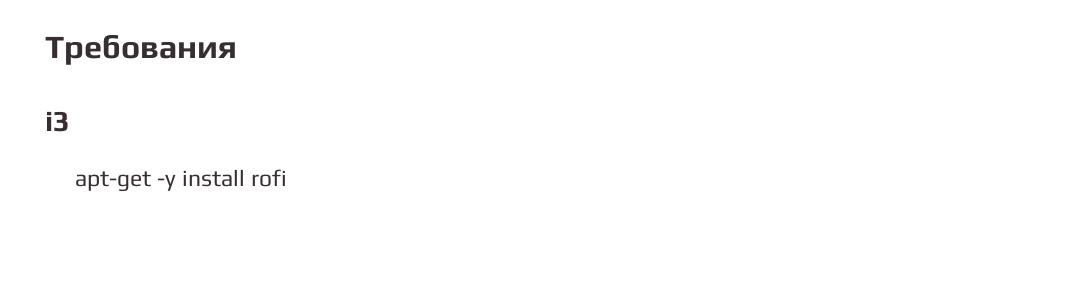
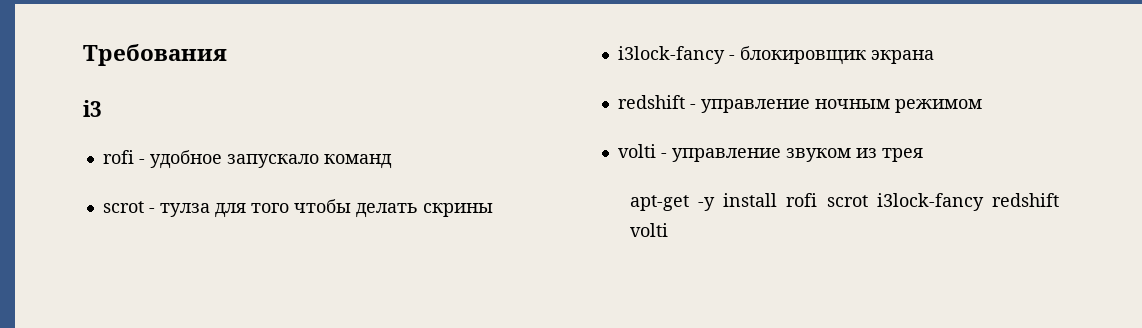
(70, 121) none -> [102,150,392,169] [102,199,493,218] [617,46,934,65] [617,95,982,113] [617,144,923,162] // rofi - удобное запускало команд // scrot - тулза для того чтобы делать скрины // i3lock-fancy - блокировщик экрана // redshift - управление ночным режимом // volti - управление звуком из трея
(288, 178) none -> [826,193,1059,211] [629,223,668,237] scrot i3lock-fancy redshift volti

